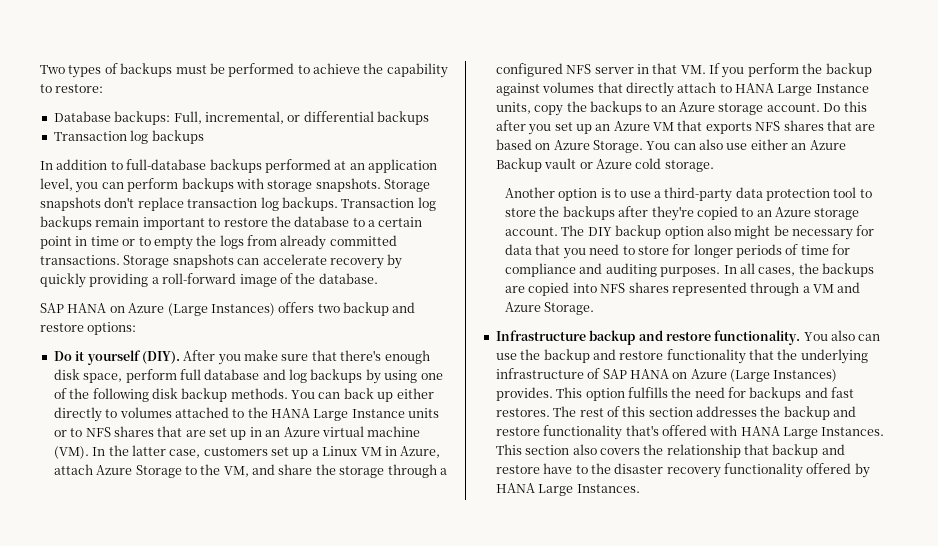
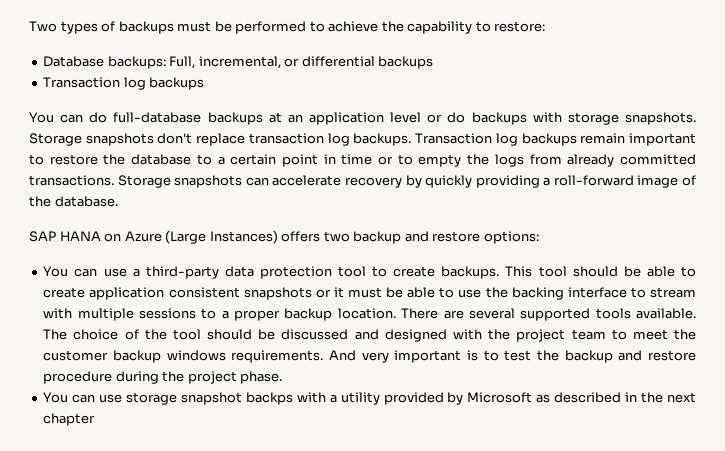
[40,159,123,170] In addition to -> [29,112,108,123] You can do
[264,159,331,173] performed -> (263, 118) none
[40,178,179,193] level, you can perform -> [390,112,466,123] level or do
[53,350,430,365] [53,369,443,384] [53,388,434,402] [53,407,440,422] [53,426,421,440] [53,445,441,459] [53,464,447,478] [495,63,872,78] [495,82,869,97] [495,101,867,116] [495,120,876,135] [495,139,846,153] [495,158,714,172] [505,187,627,201] Do it yourself (DIY). After you make sure that there's enough disk space, perform full database and log backups by using one of the following disk backup methods. You can back up either directly to volumes attached to the HANA Large Instance units or to NFS shares that are set up in an Azure virtual machine (VM). In the latter case, customers set up a Linux VM in Azure, attach Azure Storage to the VM, and share the storage through a configured NFS server in that VM. If you perform the backup against volumes that directly attach to HANA Large Instance units, copy the backups to an Azure storage account. Do this after you set up an Azure VM that exports NFS shares that are based on Azure Storage. You can also use either an Azure Backup vault or Azure cold storage. // Another option is to -> [43,266,98,277] You can
[505,206,860,221] [505,225,875,240] [505,244,851,259] [505,263,875,277] [505,282,861,296] [505,302,595,315] [495,330,881,345] [495,349,868,364] [495,368,838,382] [495,387,855,401] [495,406,857,420] [495,425,885,440] [495,444,845,458] [495,463,870,478] [495,483,640,496] store the backups after they're copied to an Azure storage account. The DIY backup option also might be necessary for data that you need to store for longer periods of time for compliance and auditing purposes. In all cases, the backups are copied into NFS shares represented through a VM and Azure Storage. // Infrastructure backup and restore functionality. You also can use the backup and restore functionality that the underlying infrastructure of SAP HANA on Azure (Large Instances) provides. This option fulfills the need for backups and fast restores. The rest of this section addresses the backup and restore functionality that's offered with HANA Large Instances. This section also covers the relationship that backup and restore have to the disaster recovery functionality offered by HANA Large Instances. -> [393,266,697,279] [43,287,697,300] [43,308,696,321] [43,329,697,342] [43,350,696,363] [43,371,283,384] [43,392,697,405] [43,413,96,426] create backups. This tool should be able to create application consistent snapshots or it must be able to use the backing interface to stream with multiple sessions to a proper backup location. There are several supported tools available. The choice of the tool should be discussed and designed with the project team to meet the customer backup windows requirements. And very important is to test the backup and restore procedure during the project phase. // You can use storage snapshot backps with a utility provided by Microsoft as described in the next chapter

